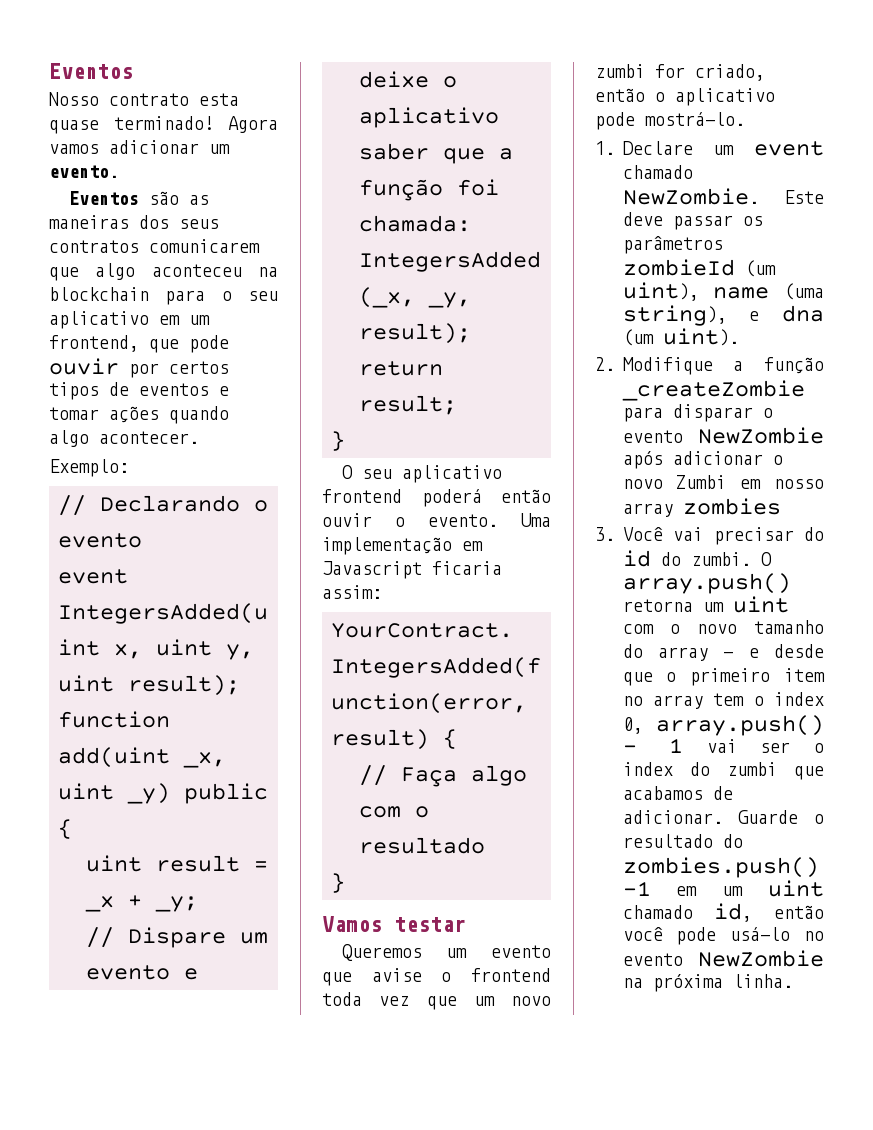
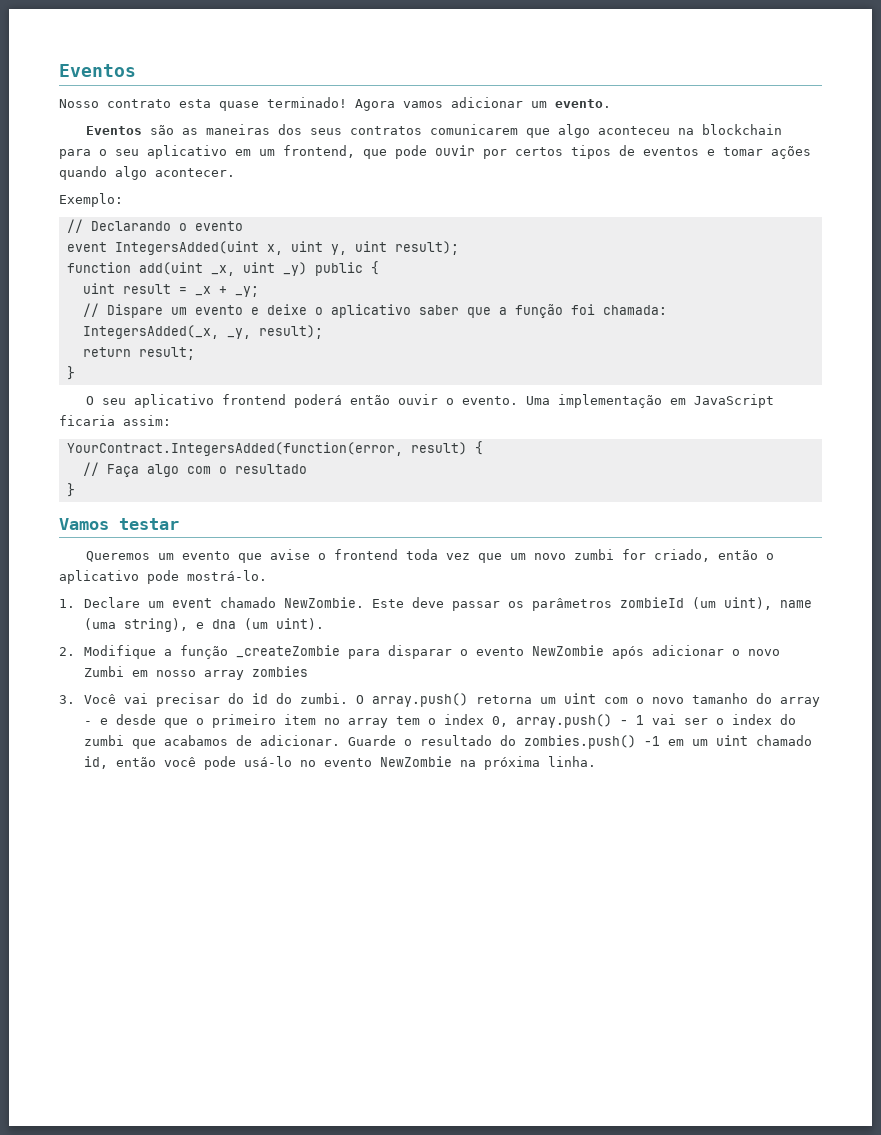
[322,561,422,579] Javascript -> [694,394,775,408] JavaScript

